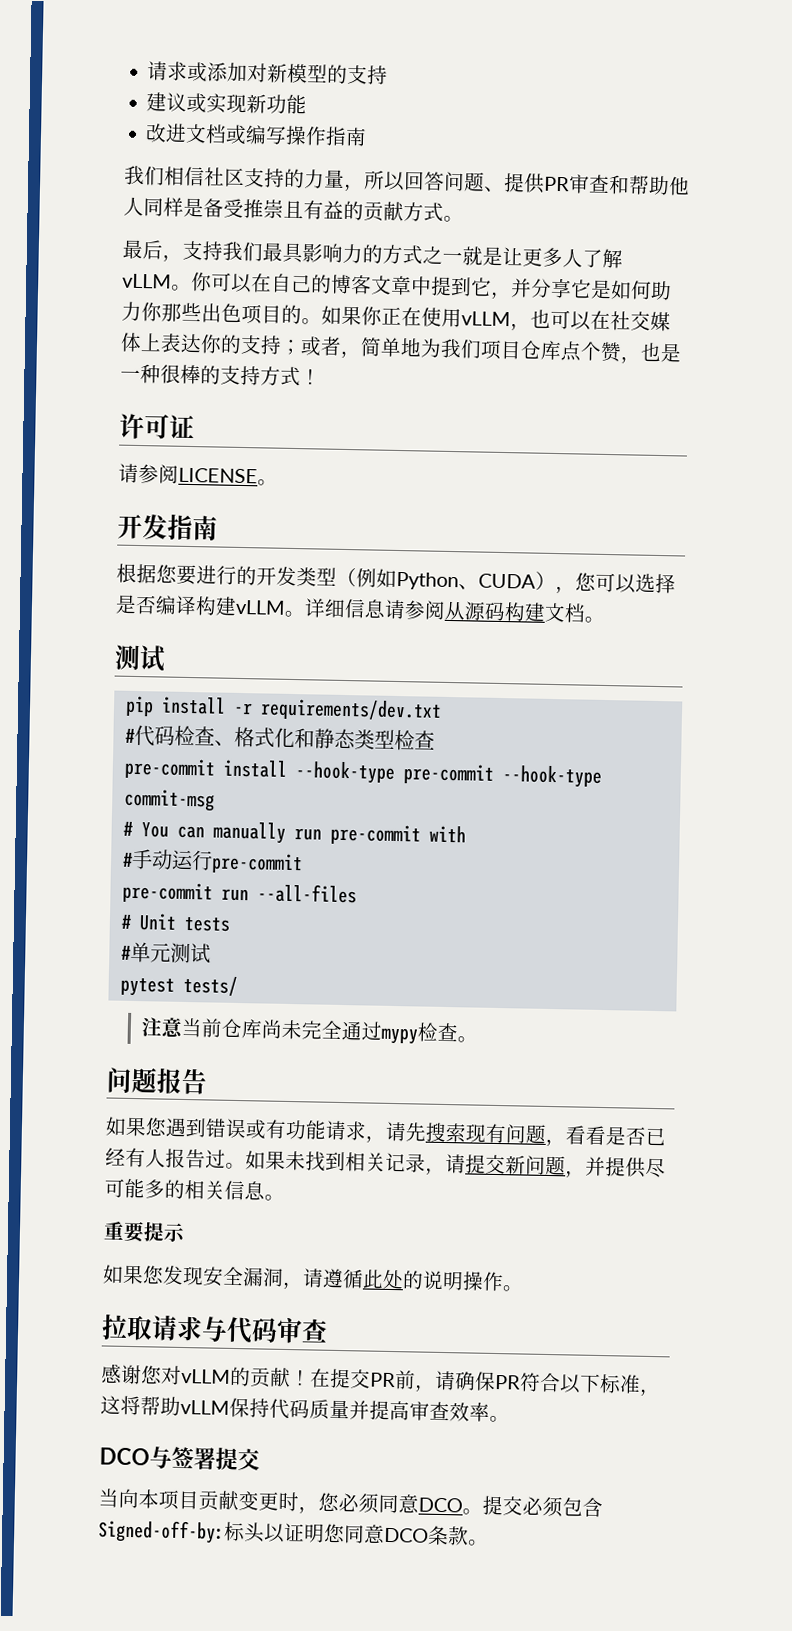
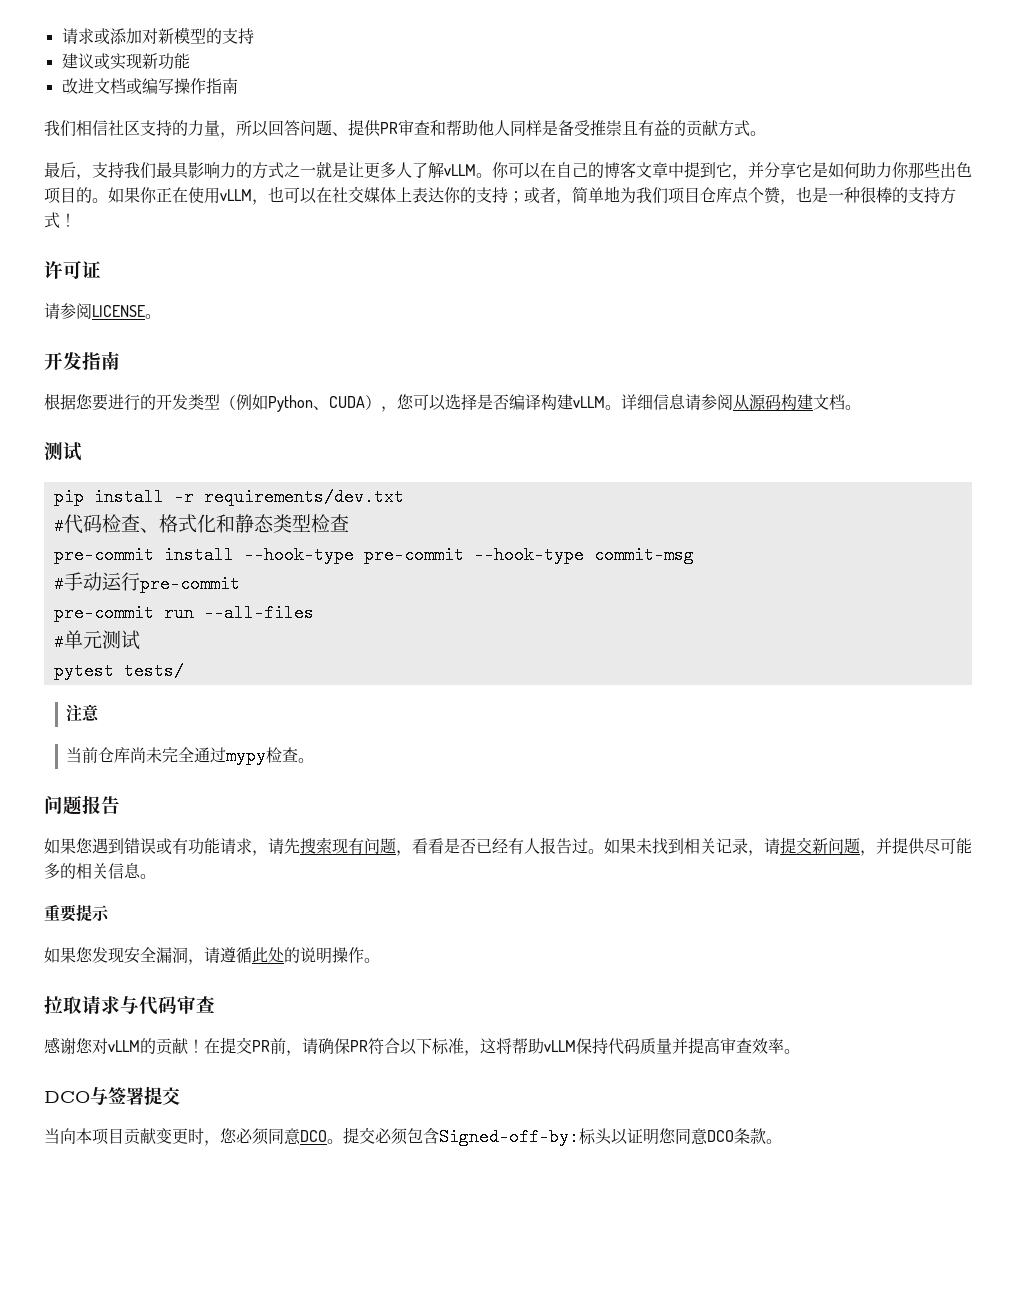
[122,821,466,846] // # You can manually run pre-commit with -> (694, 555) none
[120,913,231,932] // # Unit tests -> (314, 613) none
(184, 1027) none -> (100, 713) //

